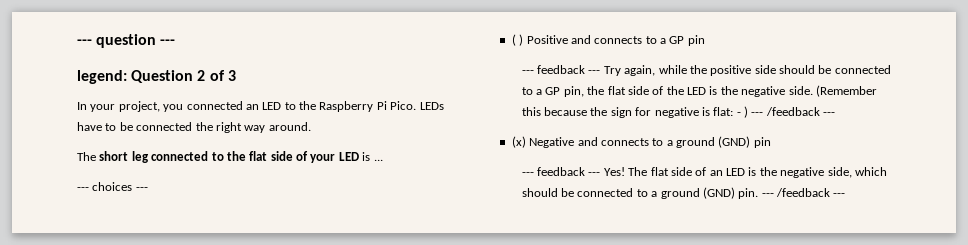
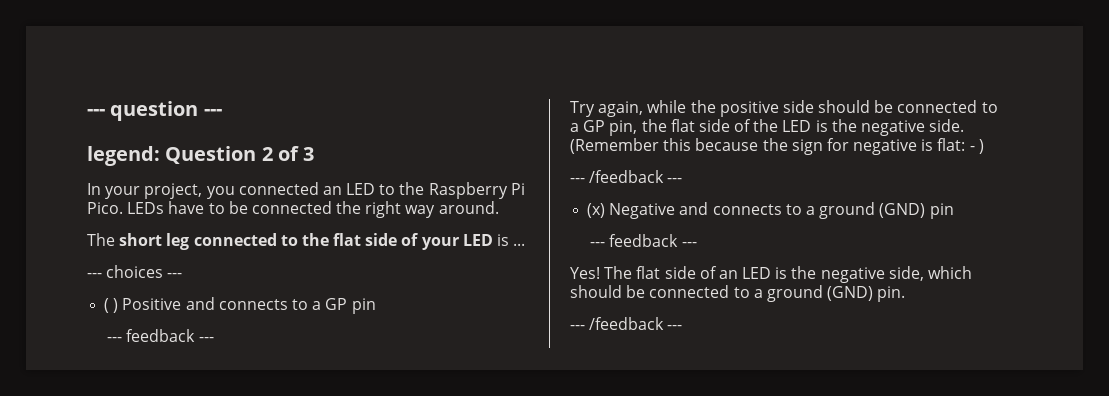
(601, 72) none -> (214, 339) //
(749, 112) none -> (984, 146) //
(601, 174) none -> (697, 244) //
(759, 193) none -> (906, 294) //

